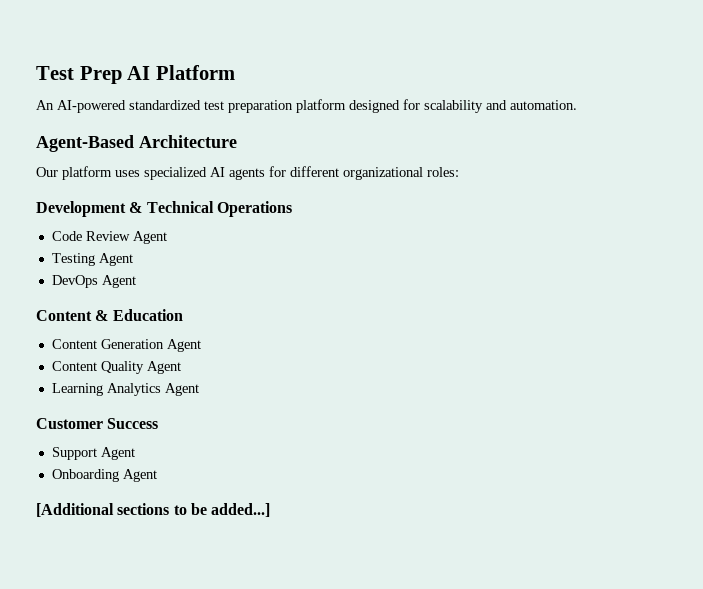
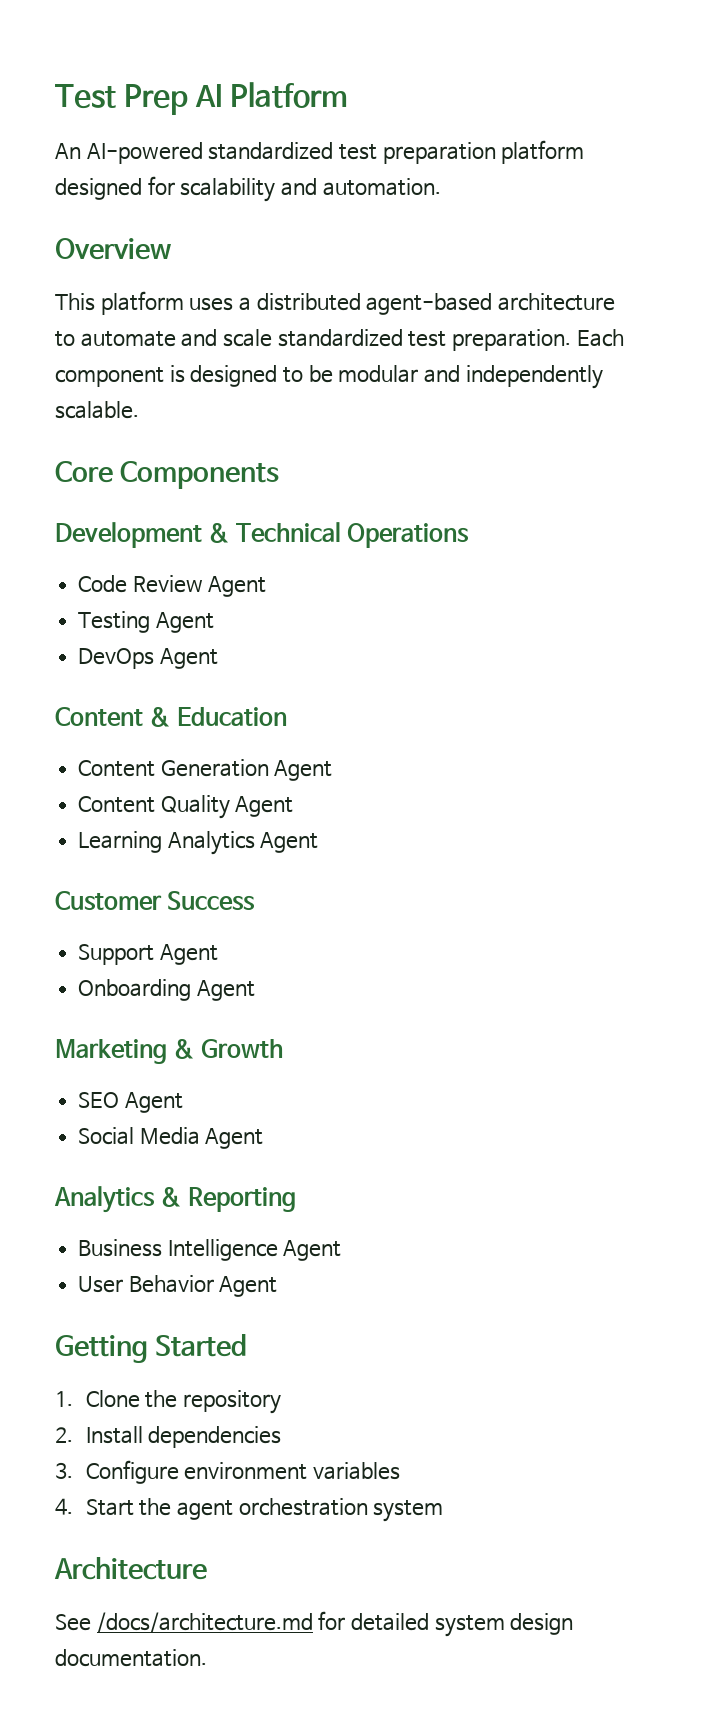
[36,135,237,152] [36,166,459,180] Agent-Based Architecture // Our platform uses specialized AI agents for different organizational roles: -> [55,238,171,260] [55,291,615,315] [55,329,624,351] [55,365,603,389] [55,401,139,419] [55,461,280,489] Overview // This platform uses a distributed agent-based architecture to automate and scale standardized test preparation. Each component is designed to be modular and independently scalable. // Core Components
[36,503,271,517] [Additional sections to be added...] -> [55,1039,283,1064] [78,1092,183,1113] [78,1127,264,1149] [54,1186,296,1213] [78,1239,342,1261] [78,1275,278,1297] [55,1334,248,1363] [55,1390,282,1414] [55,1426,282,1448] [55,1460,401,1484] [55,1498,444,1522] [54,1557,207,1580] [55,1611,574,1637] [55,1649,207,1667] Marketing & Growth // SEO Agent // Social Media Agent // Analytics & Reporting // Business Intelligence Agent // User Behavior Agent // Getting Started // 1. Clone the repository // 2. Install dependencies // 3. Configure environment variables // 4. Start the agent orchestration system // Architecture // See /docs/architecture.md for detailed system design documentation.

